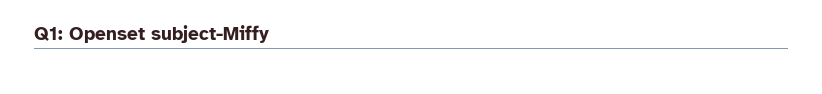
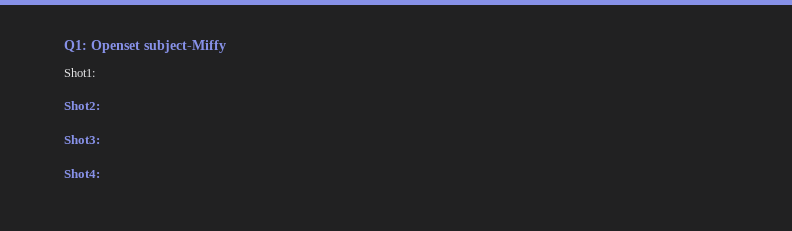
(269, 34) none -> [64,68,95,77] [64,101,100,110] [64,135,100,144] [64,169,100,178] // Shot1: // Shot2: // Shot3: // Shot4:

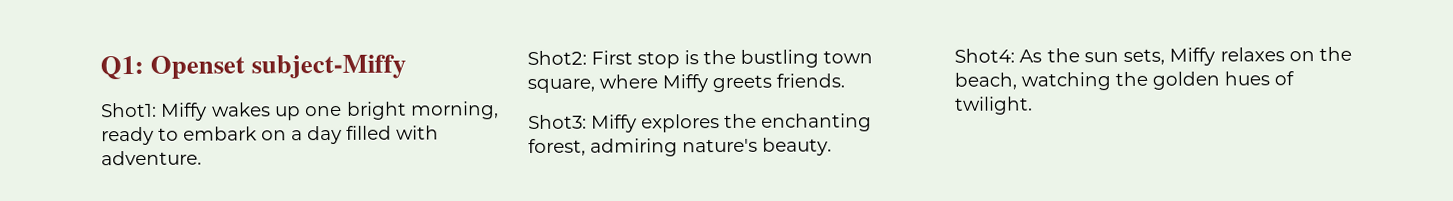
[64,101,100,110] [64,135,100,144] [64,169,100,178] // Shot2: // Shot3: // Shot4: -> [161,101,500,121] [101,125,439,146] [101,150,202,166] [527,49,873,69] [527,73,845,94] [528,113,872,133] [528,137,832,157] [954,46,1352,66] [954,71,1294,91] [954,96,1033,115] Miffy wakes up one bright morning, ready to embark on a day filled with adventure. // Shot2: First stop is the bustling town square, where Miffy greets friends. // Shot3: Miffy explores the enchanting forest, admiring nature's beauty. // Shot4: As the sun sets, Miffy relaxes on the beach, watching the golden hues of twilight.

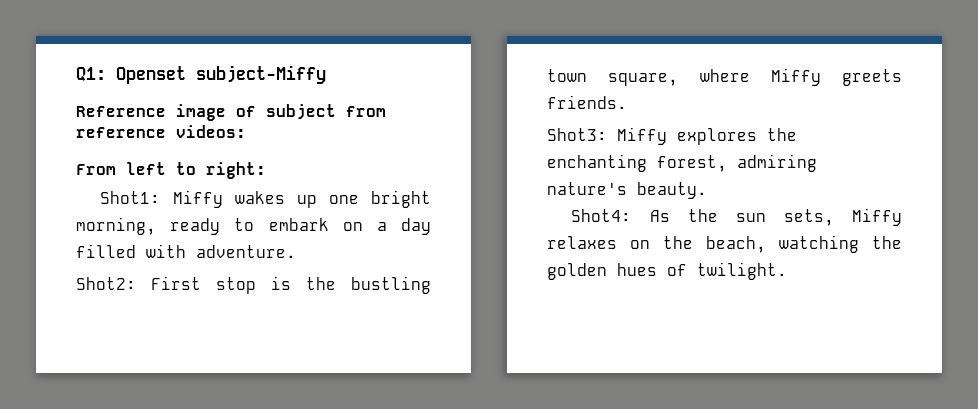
(407, 67) none -> [76,104,386,121] [76,125,246,138] [76,162,266,179] // Reference image of subject from reference videos: // From left to right:

